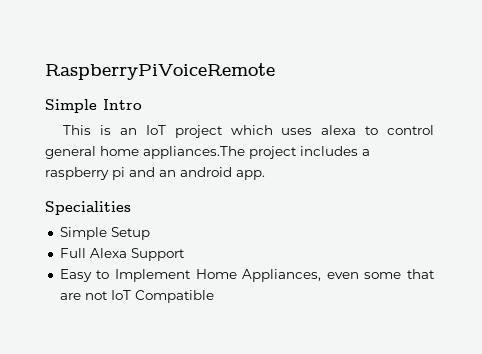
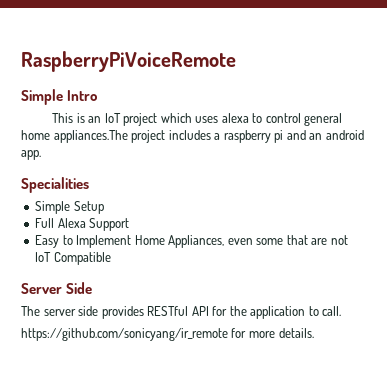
(214, 296) none -> [21,282,93,294] [21,306,342,319] [21,328,314,341] // Server Side // The server side provides RESTful API for the application to call. // https://github.com/sonicyang/ir_remote for more details.

